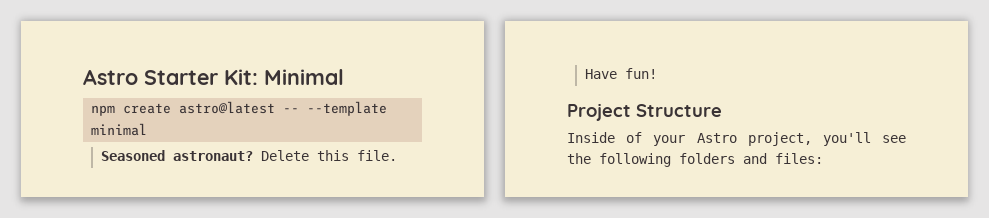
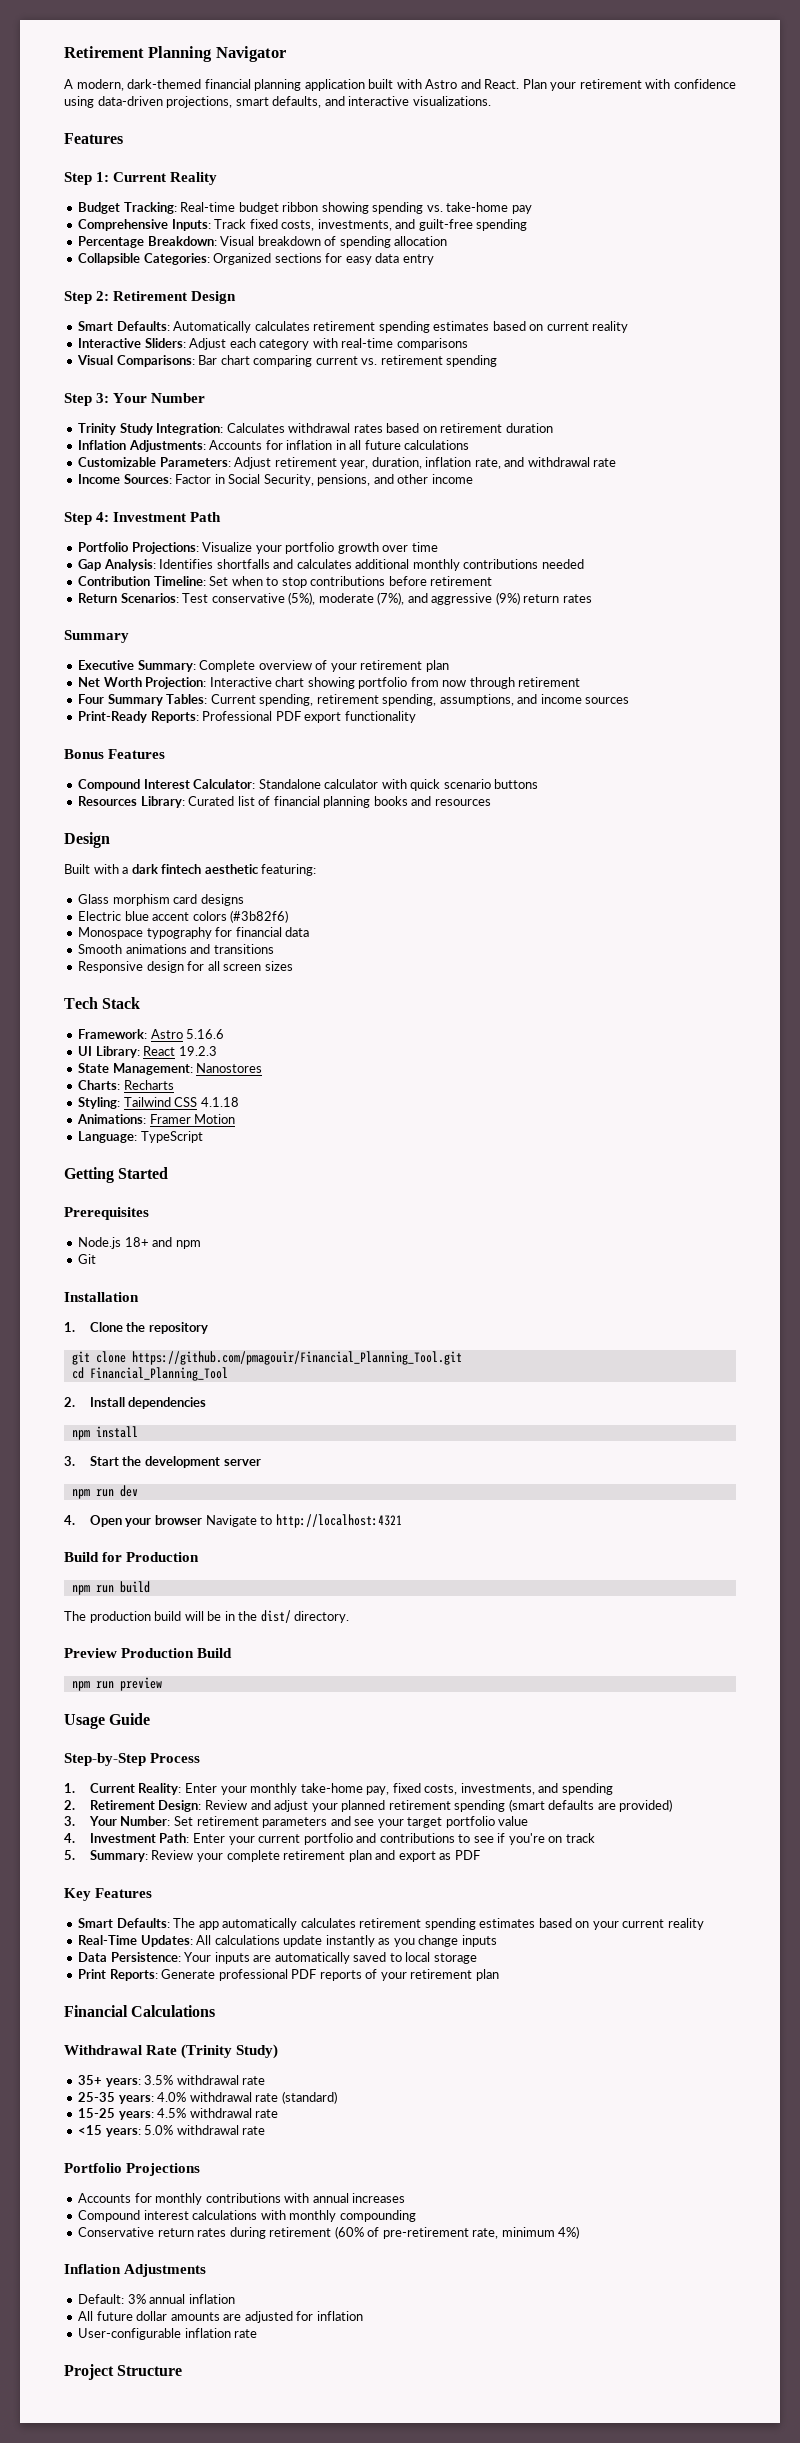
[83,69,344,85] [91,101,388,116] [91,123,148,136] [100,150,397,161] [584,68,657,79] [567,103,722,121] [567,132,906,146] [567,153,823,167] Astro Starter Kit: Minimal // npm create astro@latest -- --template minimal // Seasoned astronaut? Delete this file. Have fun! // Project Structure // Inside of your Astro project, you'll see the following folders and files: -> [64,46,286,62] [64,79,736,91] [64,96,491,108] [64,133,123,144] [64,172,218,185] [78,202,532,214] [78,219,528,231] [78,236,448,248] [78,253,434,265] [64,291,237,304] [78,321,629,333] [78,338,468,350] [77,355,498,367] [64,393,206,406] [78,423,553,435] [78,440,470,452] [78,457,617,469] [78,474,473,486] [64,512,222,525] [78,542,438,554] [78,559,584,571] [78,576,493,588] [78,592,592,605] [64,630,129,643] [78,660,449,672] [78,677,581,689] [78,694,630,706] [78,711,416,723] [64,749,166,759] [78,779,539,791] [78,796,491,808] [64,832,110,848] [64,864,317,876] [78,894,244,906] [78,910,289,923] [78,927,310,939] [78,944,274,954] [78,961,293,973] [64,997,141,1009] [78,1029,225,1039] [78,1046,217,1058] [78,1063,263,1075] [78,1080,174,1090] [78,1097,239,1109] [77,1114,236,1124] [78,1131,203,1143] [64,1167,169,1183] [64,1207,149,1220] [78,1237,201,1249] [78,1254,97,1264] [64,1292,139,1302] [64,1322,208,1334] [71,1351,462,1365] [71,1367,228,1381] [64,1397,207,1409] [71,1426,138,1440] [64,1456,261,1468] [71,1485,138,1499] [64,1514,402,1528] [64,1552,200,1562] [71,1581,150,1595] [64,1610,350,1623] [64,1648,233,1658] [71,1677,162,1691] [64,1713,151,1729] [64,1753,201,1766] [64,1783,613,1795] [64,1799,673,1812] [64,1816,529,1828] [64,1833,595,1845] [64,1850,480,1862] [64,1888,153,1901] [78,1918,704,1930] [78,1935,497,1947] [78,1952,477,1964] [78,1969,499,1981] [64,2005,216,2017] [64,2044,279,2059] [78,2075,266,2087] [78,2091,337,2104] [78,2108,279,2120] [78,2125,266,2137] [64,2163,201,2176] [78,2193,406,2205] [78,2210,416,2222] [78,2226,580,2239] [64,2264,207,2277] [78,2294,235,2304] [78,2311,363,2323] [78,2328,258,2340] [64,2364,183,2380] Retirement Planning Navigator // A modern, dark-themed financial planning application built with Astro and React. Plan your retirement with confidence using data-driven projections, smart defaults, and interactive visualizations. // Features // Step 1: Current Reality // Budget Tracking: Real-time budget ribbon showing spending vs. take-home pay // Comprehensive Inputs: Track fixed costs, investments, and guilt-free spending // Percentage Breakdown: Visual breakdown of spending allocation // Collapsible Categories: Organized sections for easy data entry // Step 2: Retirement Design // Smart Defaults: Automatically calculates retirement spending estimates based on current reality // Interactive Sliders: Adjust each category with real-time comparisons // Visual Comparisons: Bar chart comparing current vs. retirement spending // Step 3: Your Number // Trinity Study Integration: Calculates withdrawal rates based on retirement duration // Inflation Adjustments: Accounts for inflation in all future calculations // Customizable Parameters: Adjust retirement year, duration, inflation rate, and withdrawal rate // Income Sources: Factor in Social Security, pensions, and other income // Step 4: Investment Path // Portfolio Projections: Visualize your portfolio growth over time // Gap Analysis: Identifies shortfalls and calculates additional monthly contributions needed // Contribution Timeline: Set when to stop contributions before retirement // Return Scenarios: Test conservative (5%), moderate (7%), and aggressive (9%) return rates // Summary // Executive Summary: Complete overview of your retirement plan // Net Worth Projection: Interactive chart showing portfolio from now through retirement // Four Summary Tables: Current spending, retirement spending, assumptions, and income sources // Print-Ready Reports: Professional PDF export functionality // Bonus Features // Compound Interest Calculator: Standalone calculator with quick scenario buttons // Resources Library: Curated list of financial planning books and resources // Design // Built with a dark fintech aesthetic featuring: // Glass morphism card designs // Electric blue accent colors (#3b82f6) // Monospace typography for financial data // Smooth animations and transitions // Responsive design for all screen sizes // Tech Stack // Framework: Astro 5.16.6 // UI Library: React 19.2.3 // State Management: Nanostores // Charts: Recharts // Styling: Tailwind CSS 4.1.18 // Animations: Framer Motion // Language: TypeScript // Getting Started // Prerequisites // Node.js 18+ and npm // Git // Installation // 1. Clone the repository // git clone https://github.com/pmagouir/Financial_Planning_Tool.git // cd Financial_Planning_Tool // 2. Install dependencies // npm install // 3. Start the development server // npm run dev // 4. Open your browser Navigate to http://localhost:4321 // Build for Production // npm run build // The production build will be in the dist/ directory. // Preview Production Build // npm run preview // Usage Guide // Step-by-Step Process // 1. Current Reality: Enter your monthly take-home pay, fixed costs, investments, and spending // 2. Retirement Design: Review and adjust your planned retirement spending (smart defaults are provided) // 3. Your Number: Set retirement parameters and see your target portfolio value // 4. Investment Path: Enter your current portfolio and contributions to see if you're on track // 5. Summary: Review your complete retirement plan and export as PDF // Key Features // Smart Defaults: The app automatically calculates retirement spending estimates based on your current reality // Real-Time Updates: All calculations update instantly as you change inputs // Data Persistence: Your inputs are automatically saved to local storage // Print Reports: Generate professional PDF reports of your retirement plan // Financial Calculations // Withdrawal Rate (Trinity Study) // 35+ years: 3.5% withdrawal rate // 25-35 years: 4.0% withdrawal rate (standard) // 15-25 years: 4.5% withdrawal rate // <15 years: 5.0% withdrawal rate // Portfolio Projections // Accounts for monthly contributions with annual increases // Compound interest calculations with monthly compounding // Conservative return rates during retirement (60% of pre-retirement rate, minimum 4%) // Inflation Adjustments // Default: 3% annual inflation // All future dollar amounts are adjusted for inflation // User-configurable inflation rate // Project Structure

